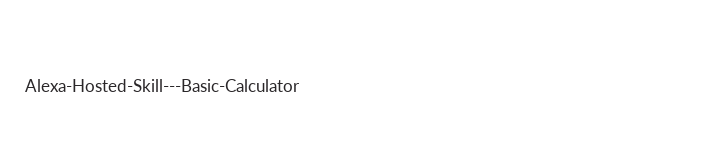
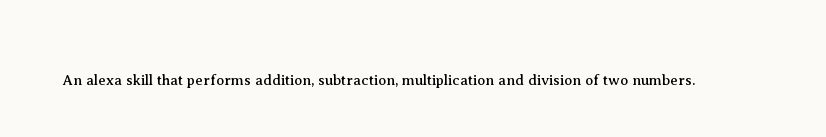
[25,79,300,92] Alexa-Hosted-Skill---Basic-Calculator -> [62,74,695,88] An alexa skill that performs addition, subtraction, multiplication and division of two numbers.

